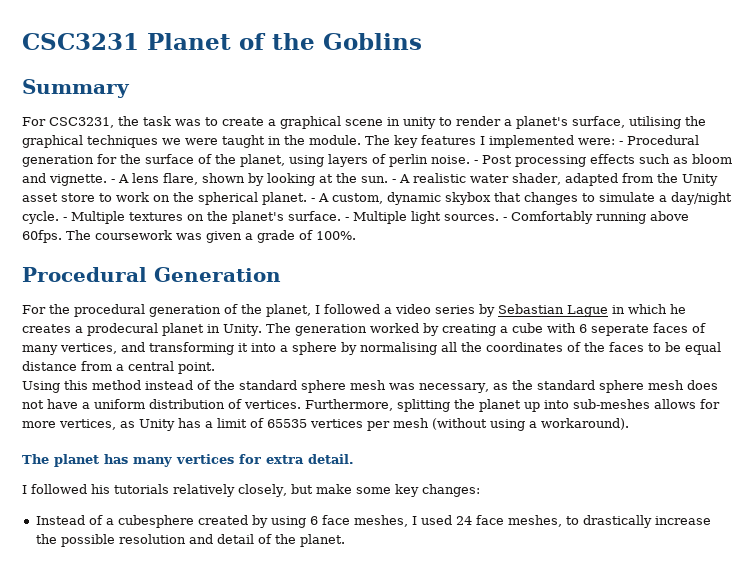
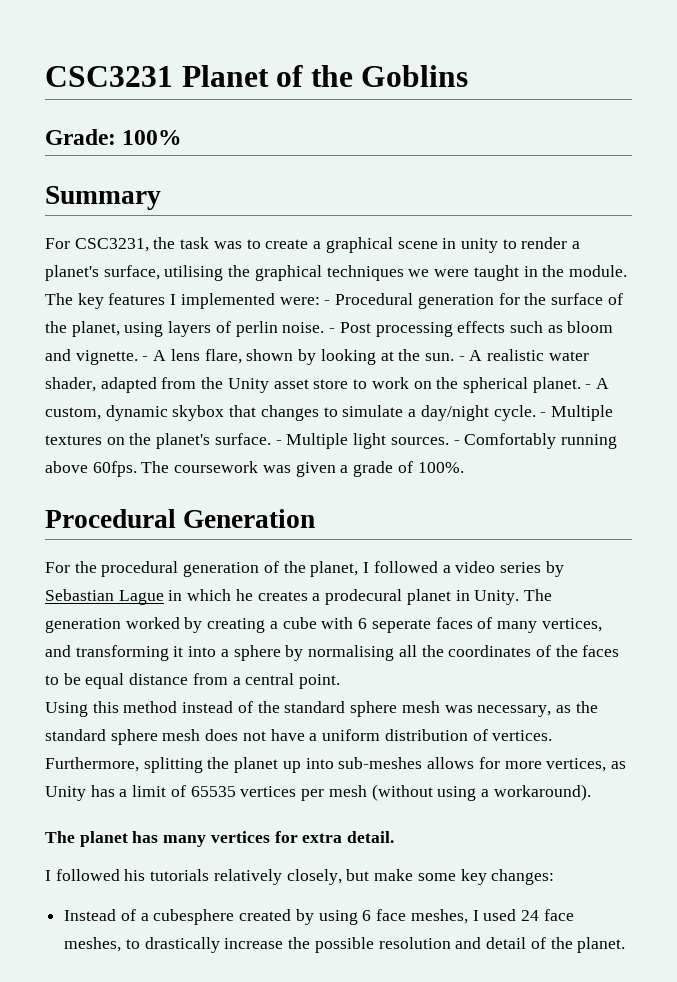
(422, 41) none -> [45,129,183,145] // Grade: 100%

